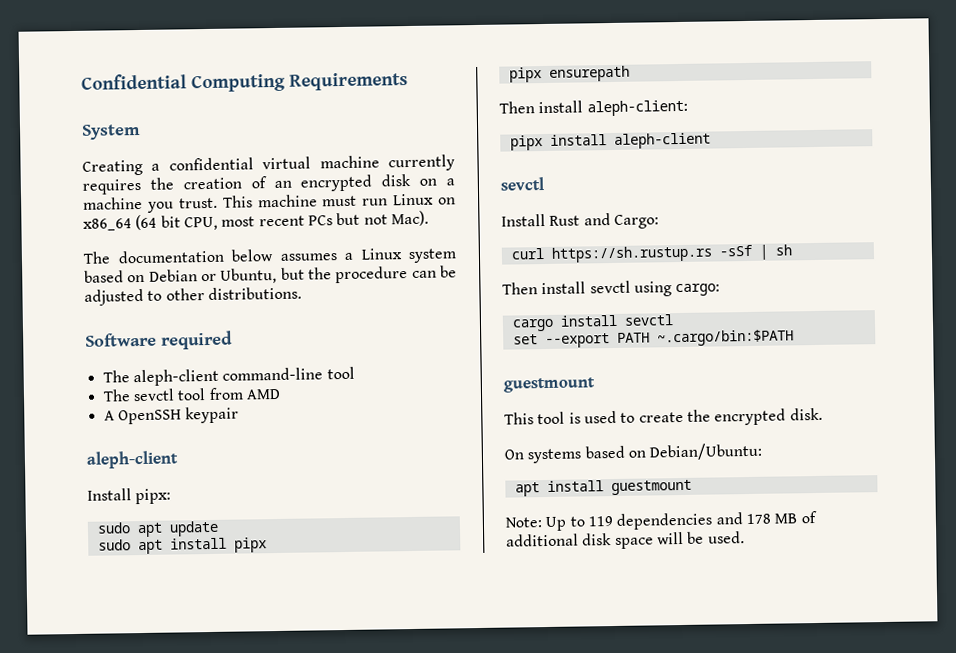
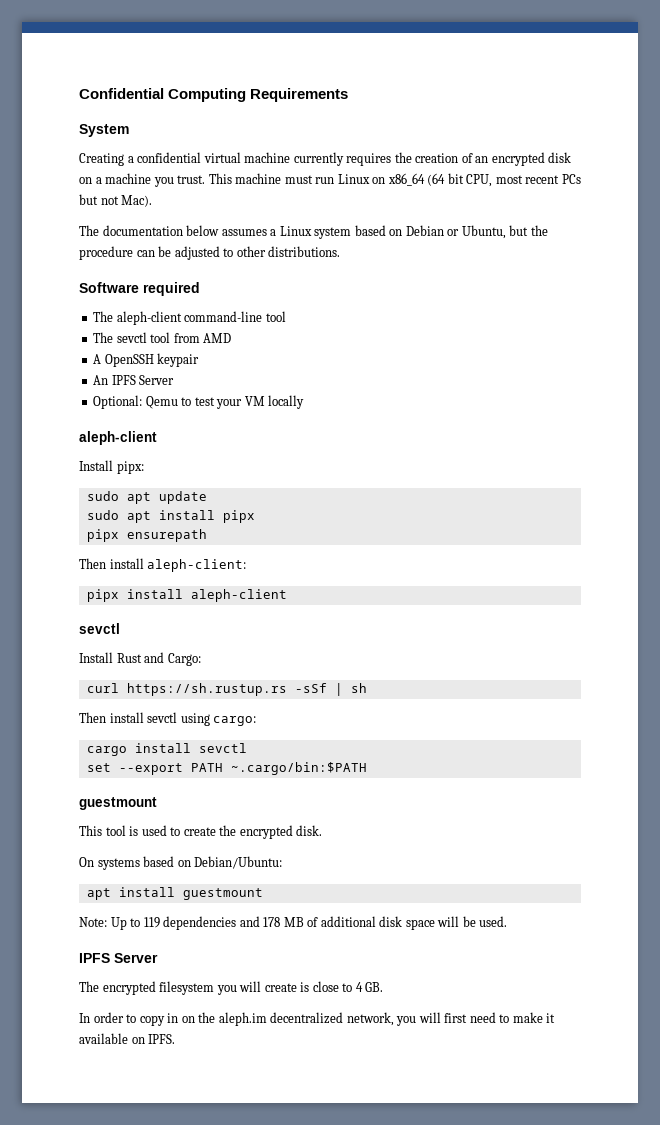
(240, 415) none -> [93,375,175,385] [93,395,305,409] // An IPFS Server // Optional: Qemu to test your VM locally
(745, 537) none -> [79,953,158,963] [79,981,384,995] [79,1012,556,1026] [79,1033,176,1044] // IPFS Server // The encrypted filesystem you will create is close to 4 GB. // In order to copy in on the aleph.im decentralized network, you will first need to make it available on IPFS.

